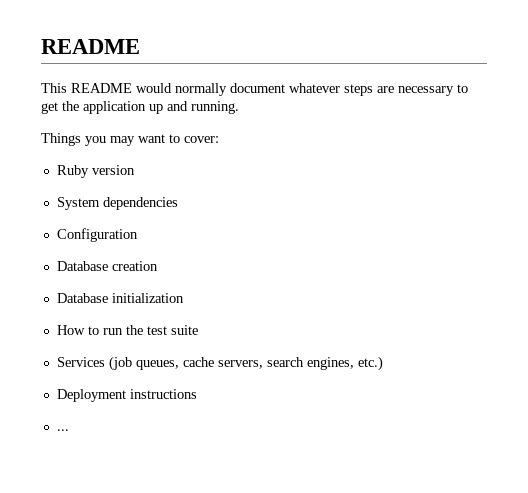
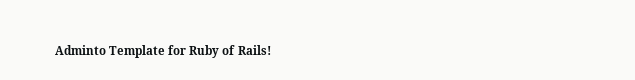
[41,39,140,54] [41,83,468,96] [41,101,239,114] [41,133,219,146] [56,165,135,178] [56,197,178,210] [56,228,138,242] [56,261,158,271] [56,293,184,303] [56,325,198,335] [56,356,383,371] [56,389,197,402] [56,429,69,431] README // This README would normally document whatever steps are necessary to get the application up and running. // Things you may want to cover: // Ruby version // System dependencies // Configuration // Database creation // Database initialization // How to run the test suite // Services (job queues, cache servers, search engines, etc.) // Deployment instructions // ... -> [55,45,271,58] Adminto Template for Ruby of Rails!

